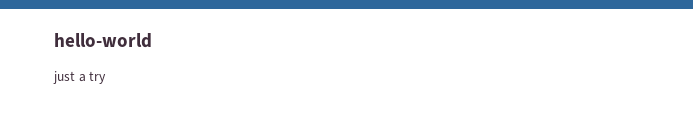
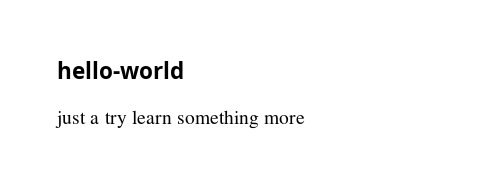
(107, 77) none -> [131,110,306,129] learn something more

